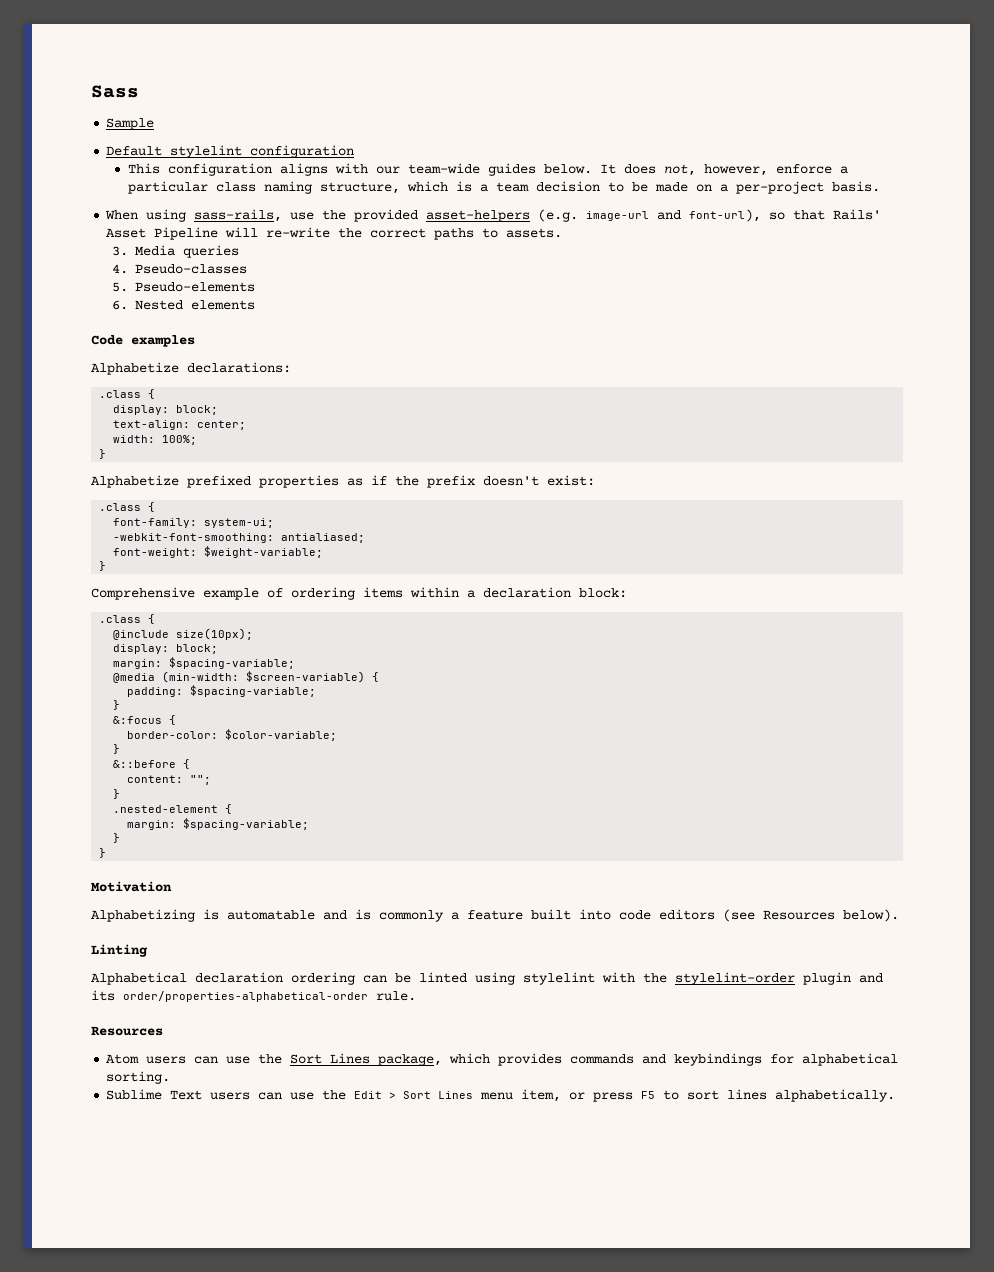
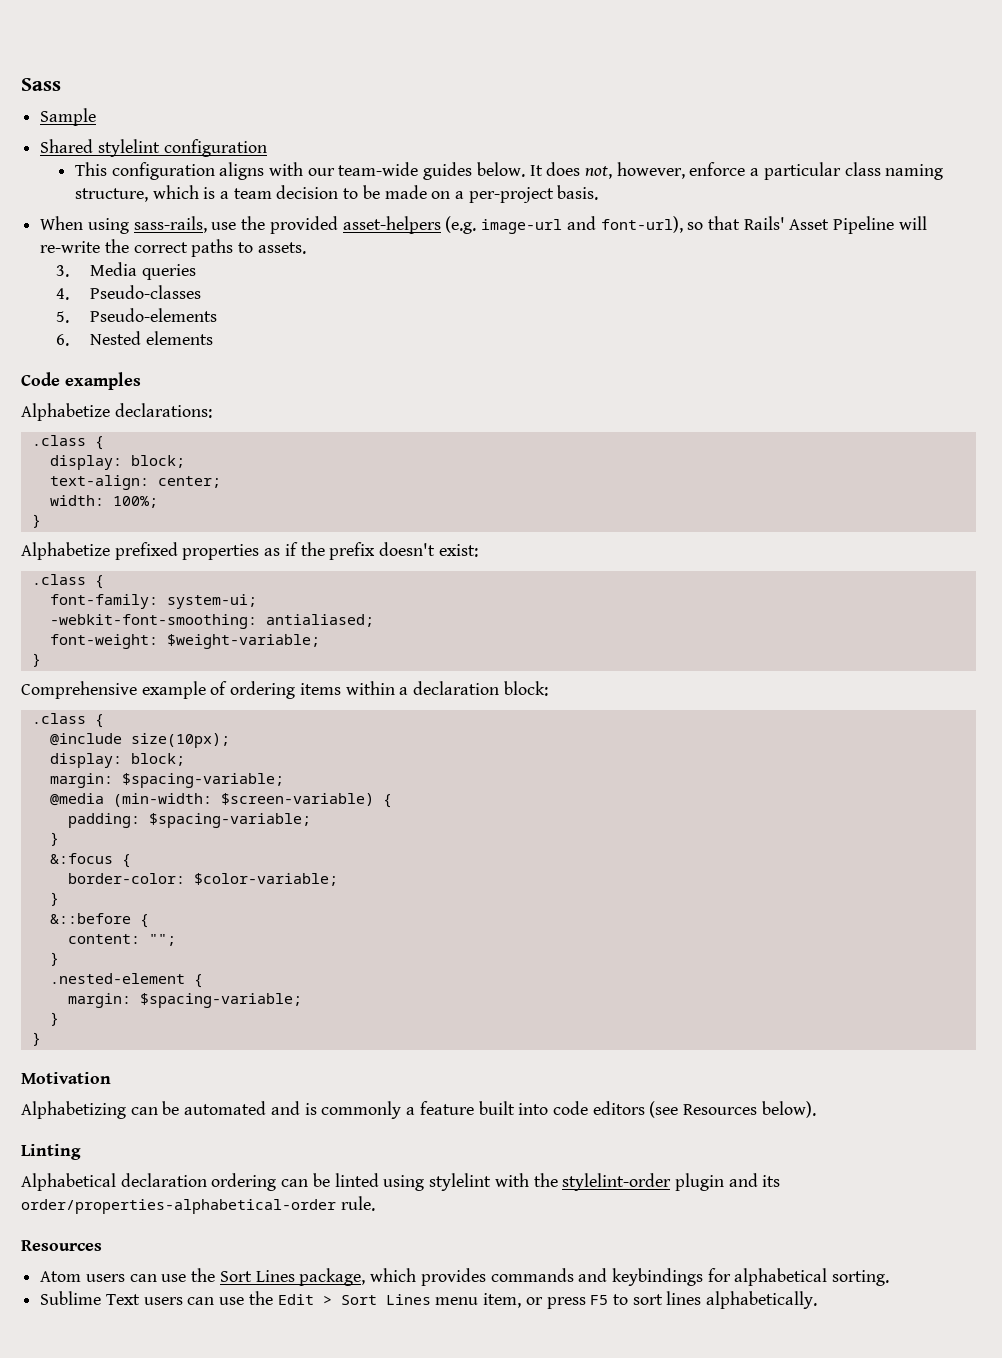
[106,146,163,156] Default -> [40,139,94,153] Shared
[203,909,315,920] is automatable -> [130,1101,267,1115] can be automated

